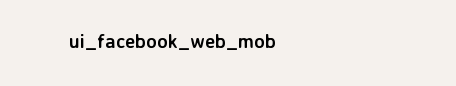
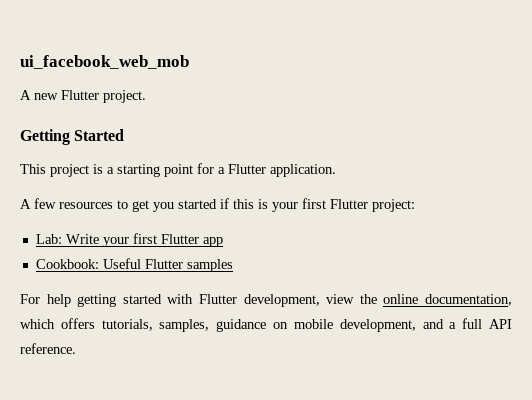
(276, 42) none -> [20,90,146,103] [20,129,125,145] [20,163,336,177] [20,198,415,212] [35,233,223,247] [35,258,233,272] [20,294,513,307] [20,318,512,332] [20,343,76,354] // A new Flutter project. // Getting Started // This project is a starting point for a Flutter application. // A few resources to get you started if this is your first Flutter project: // Lab: Write your first Flutter app // Cookbook: Useful Flutter samples // For help getting started with Flutter development, view the online documentation, which offers tutorials, samples, guidance on mobile development, and a full API reference.

